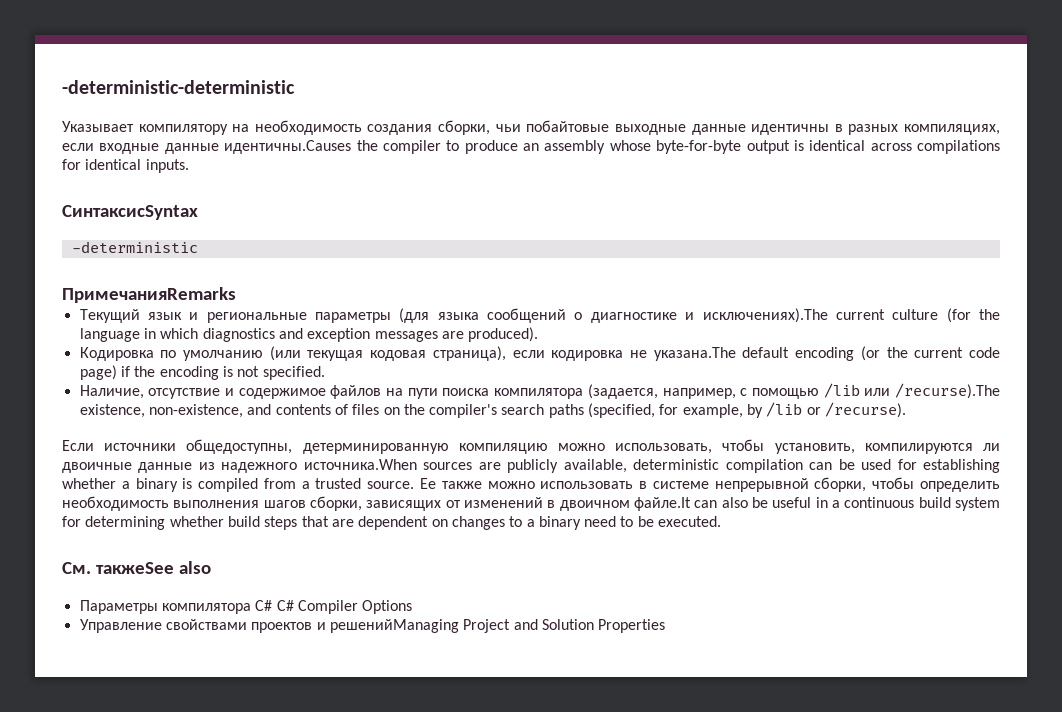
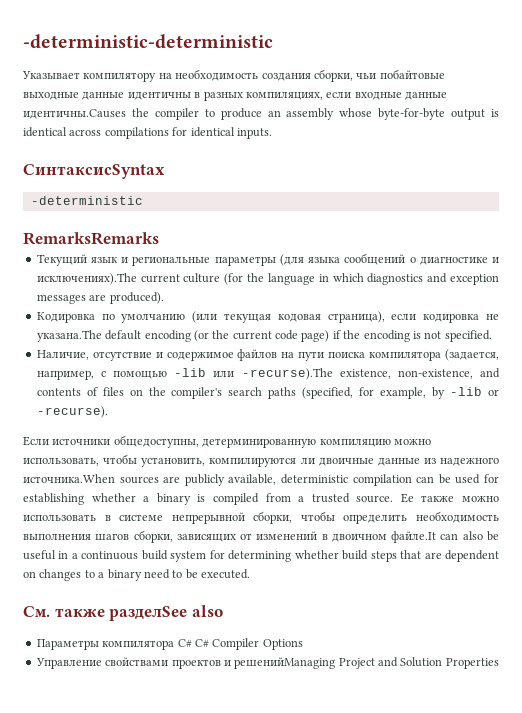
[62,287,236,303] ПримечанияRemarks -> [23,232,159,245] RemarksRemarks
[823,383,1001,399] /lib или /recurse).The -> [174,368,333,380] -lib или -recurse).The
[766,402,907,418] /lib or /recurse). -> [450,387,499,396] [36,406,108,418] -lib or -recurse).
[95,562,174,574] такжеSee -> [54,606,188,621] также разделSee

